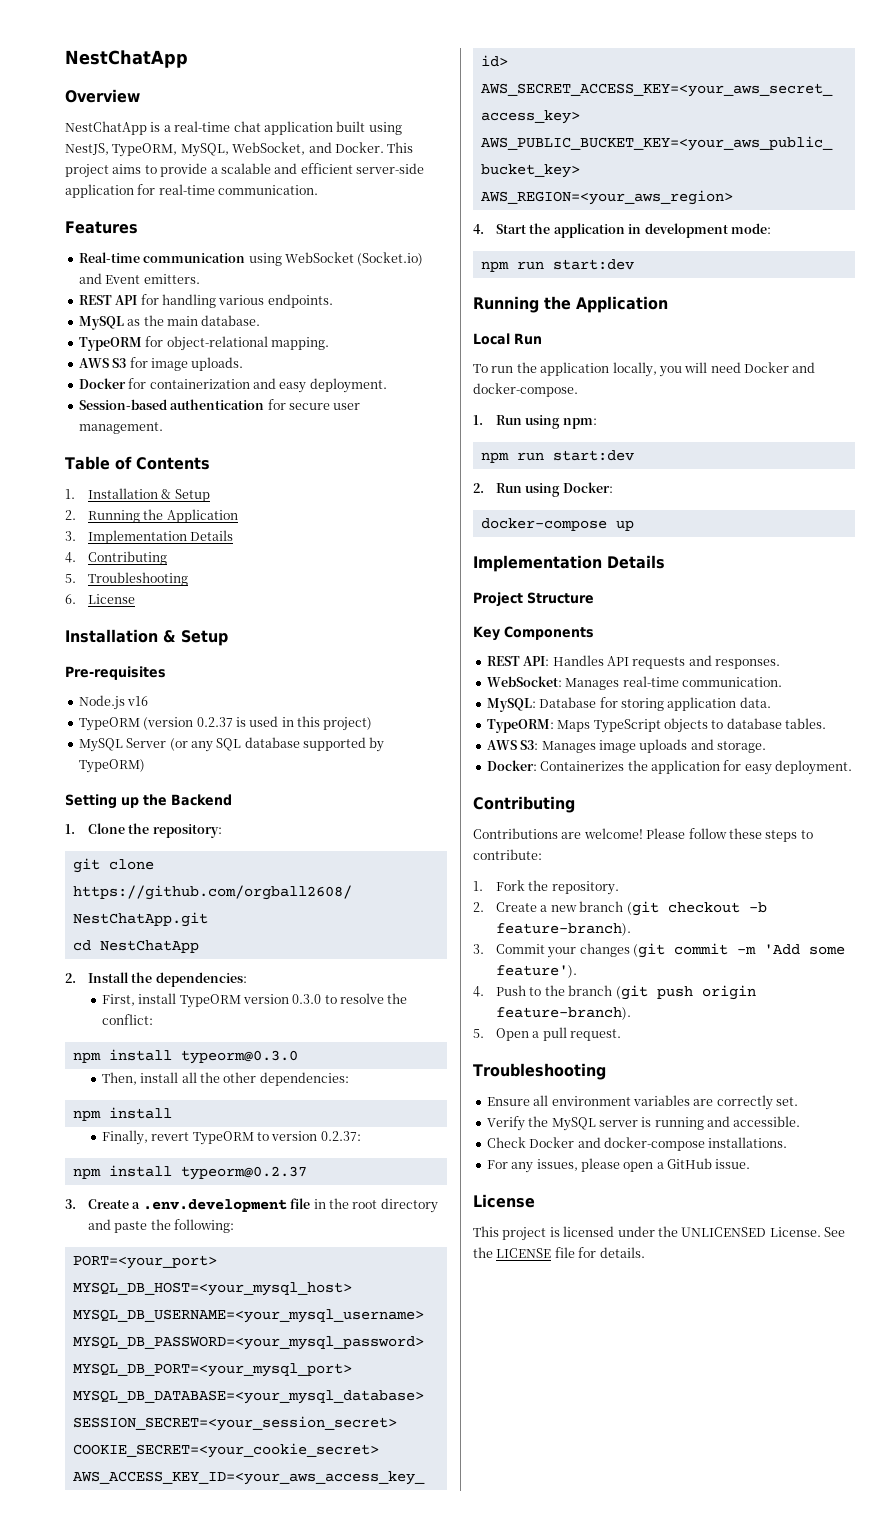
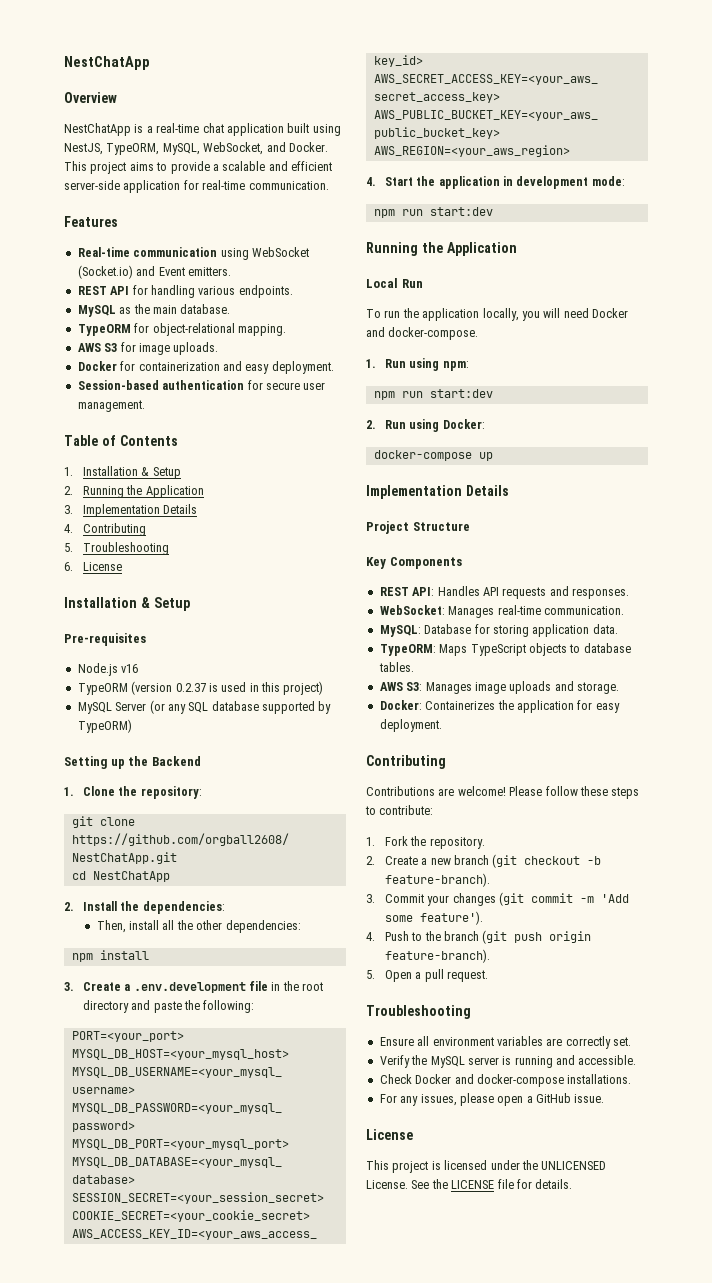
[101,993,408,1008] [101,1014,153,1025] [72,1049,298,1064] // First, install TypeORM version 0.3.0 to resolve the conflict: // npm install typeorm@0.3.0 -> (225, 907) none
[101,1130,361,1145] [72,1165,307,1180] // Finally, revert TypeORM to version 0.2.37: // npm install typeorm@0.2.37 -> (149, 955) none

